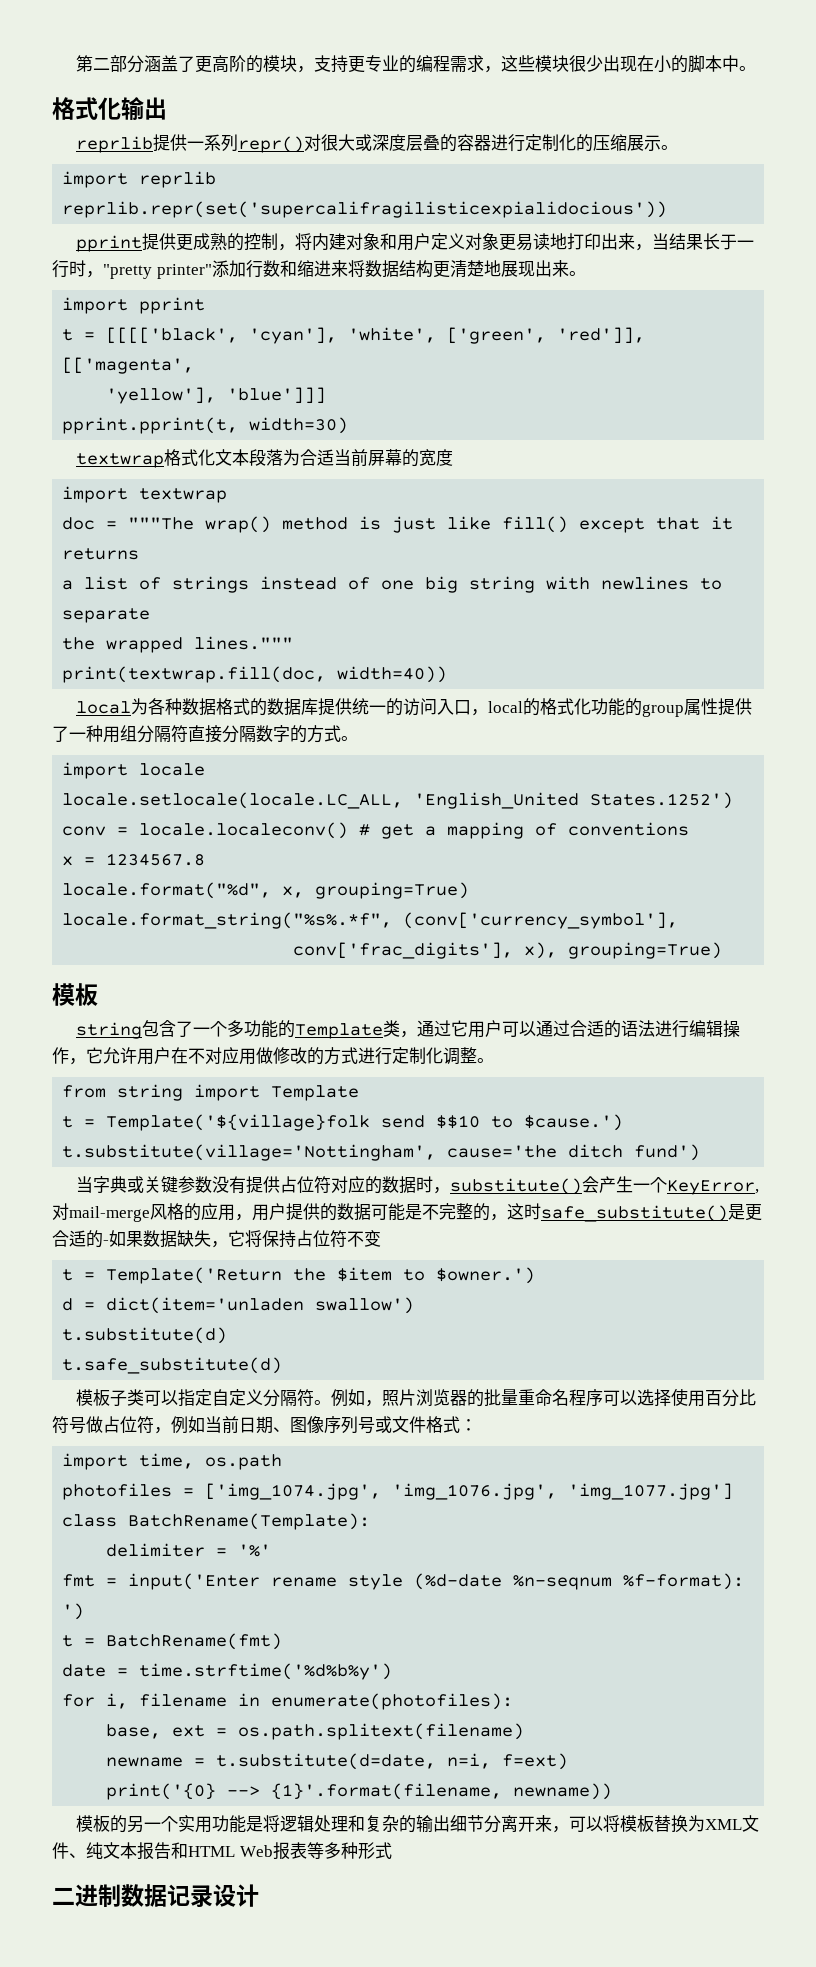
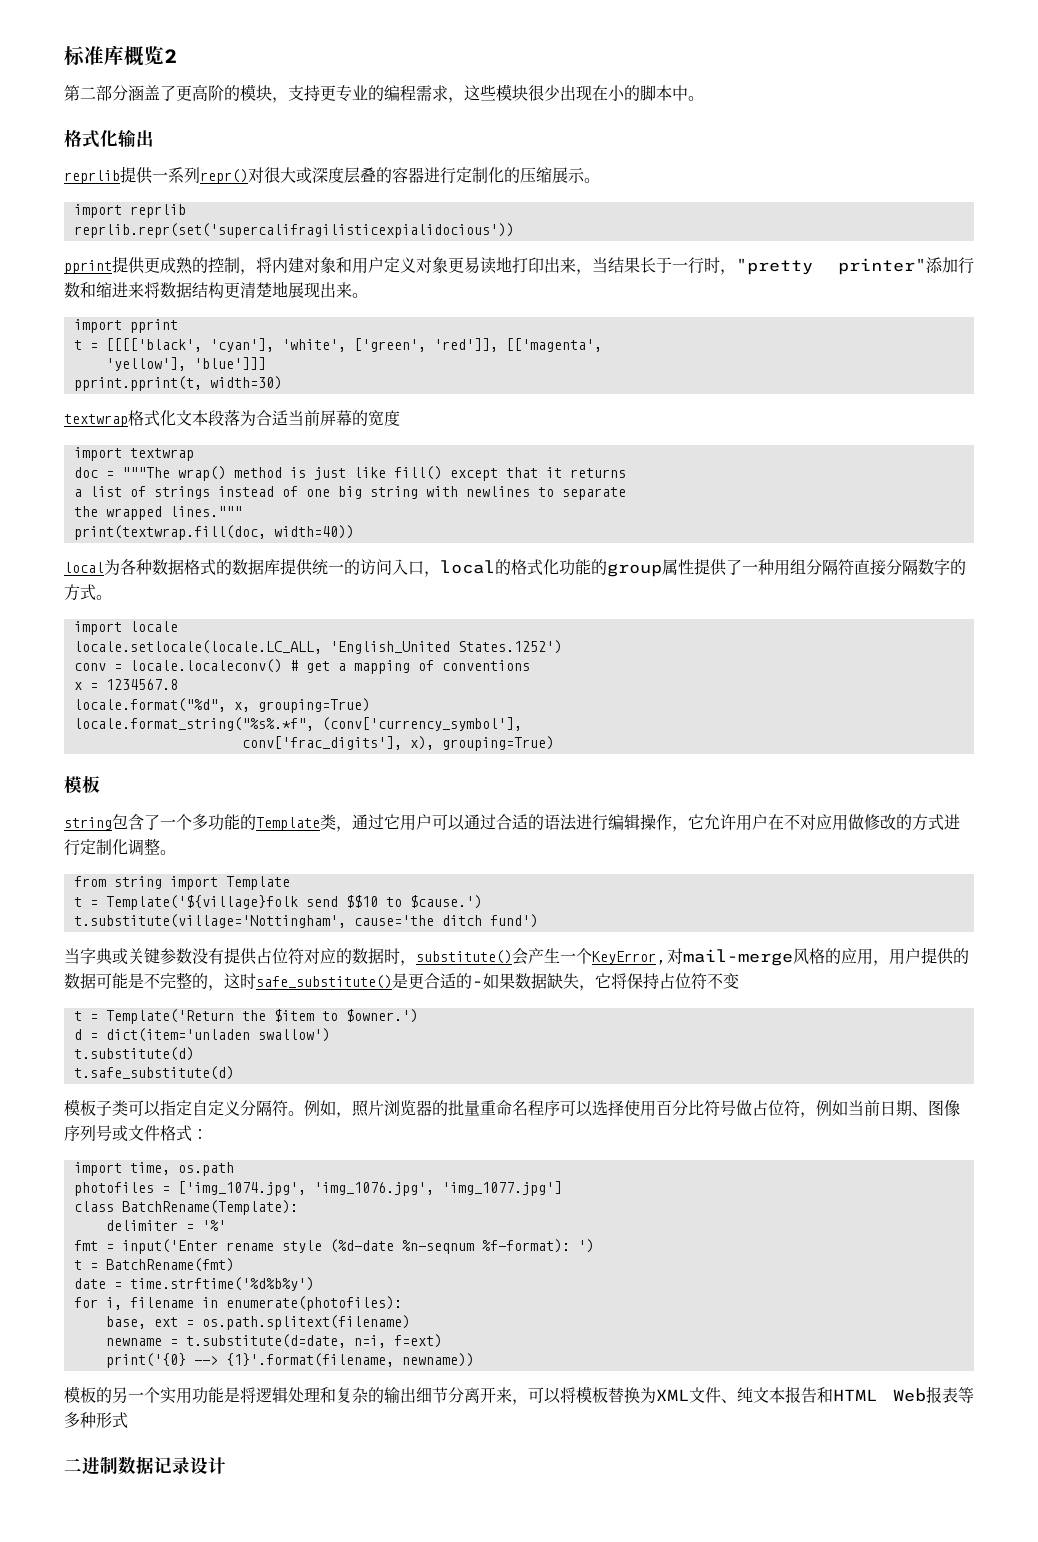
(75, 63) none -> [64,45,178,66] 标准库概览2 //

